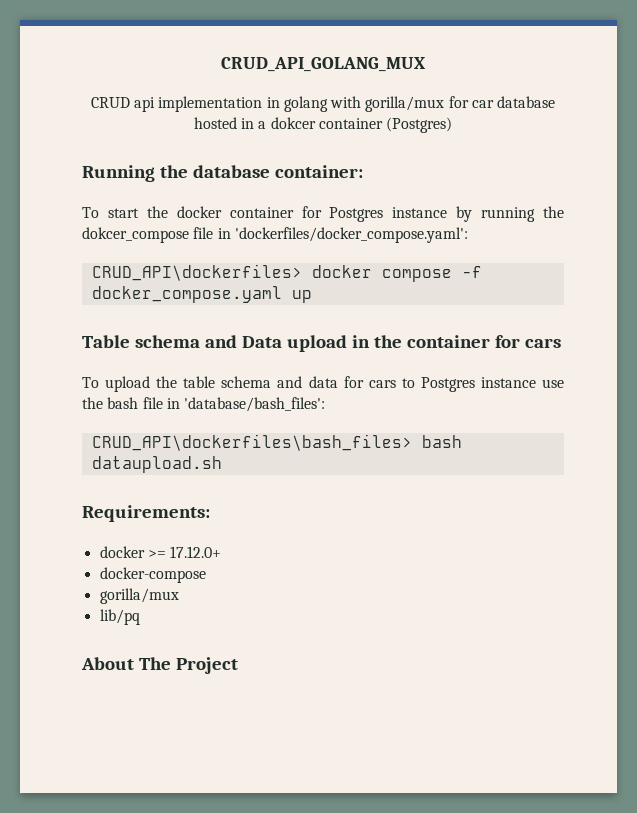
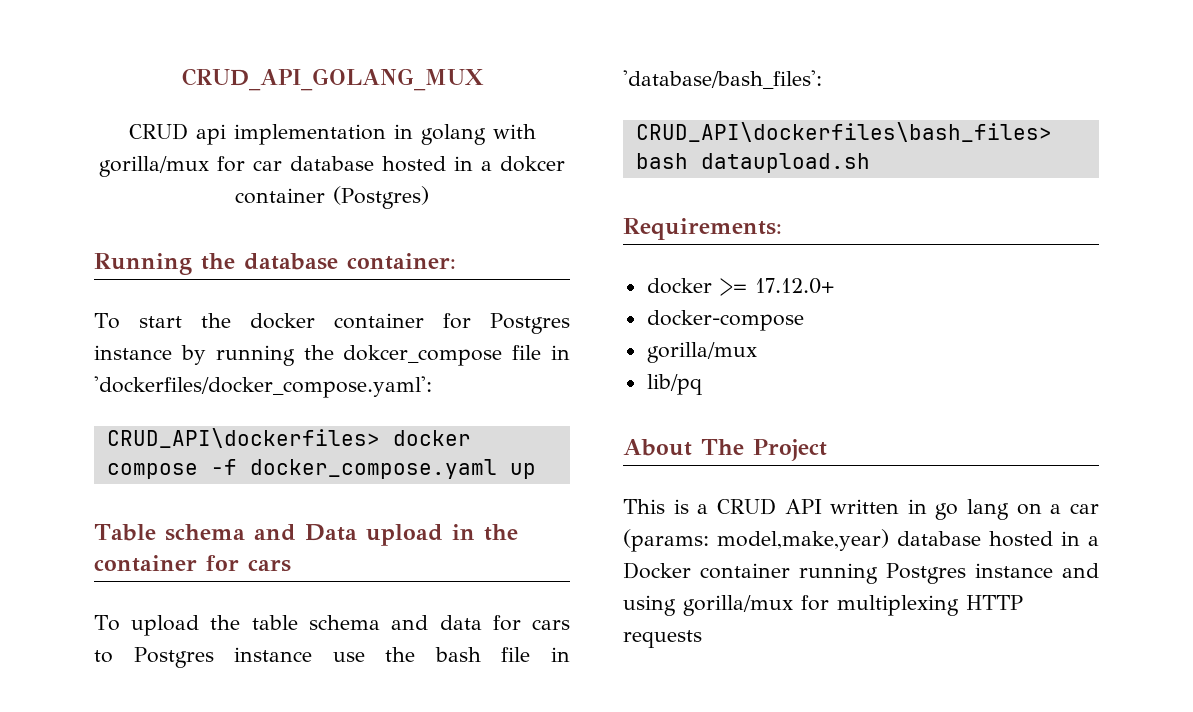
(238, 665) none -> [623,498,1099,520] [623,529,1099,552] [623,562,1099,584] [623,595,1023,616] [623,630,702,648] // This is a CRUD API written in go lang on a car (params: model,make,year) database hosted in a Docker container running Postgres instance and using gorilla/mux for multiplexing HTTP requests

